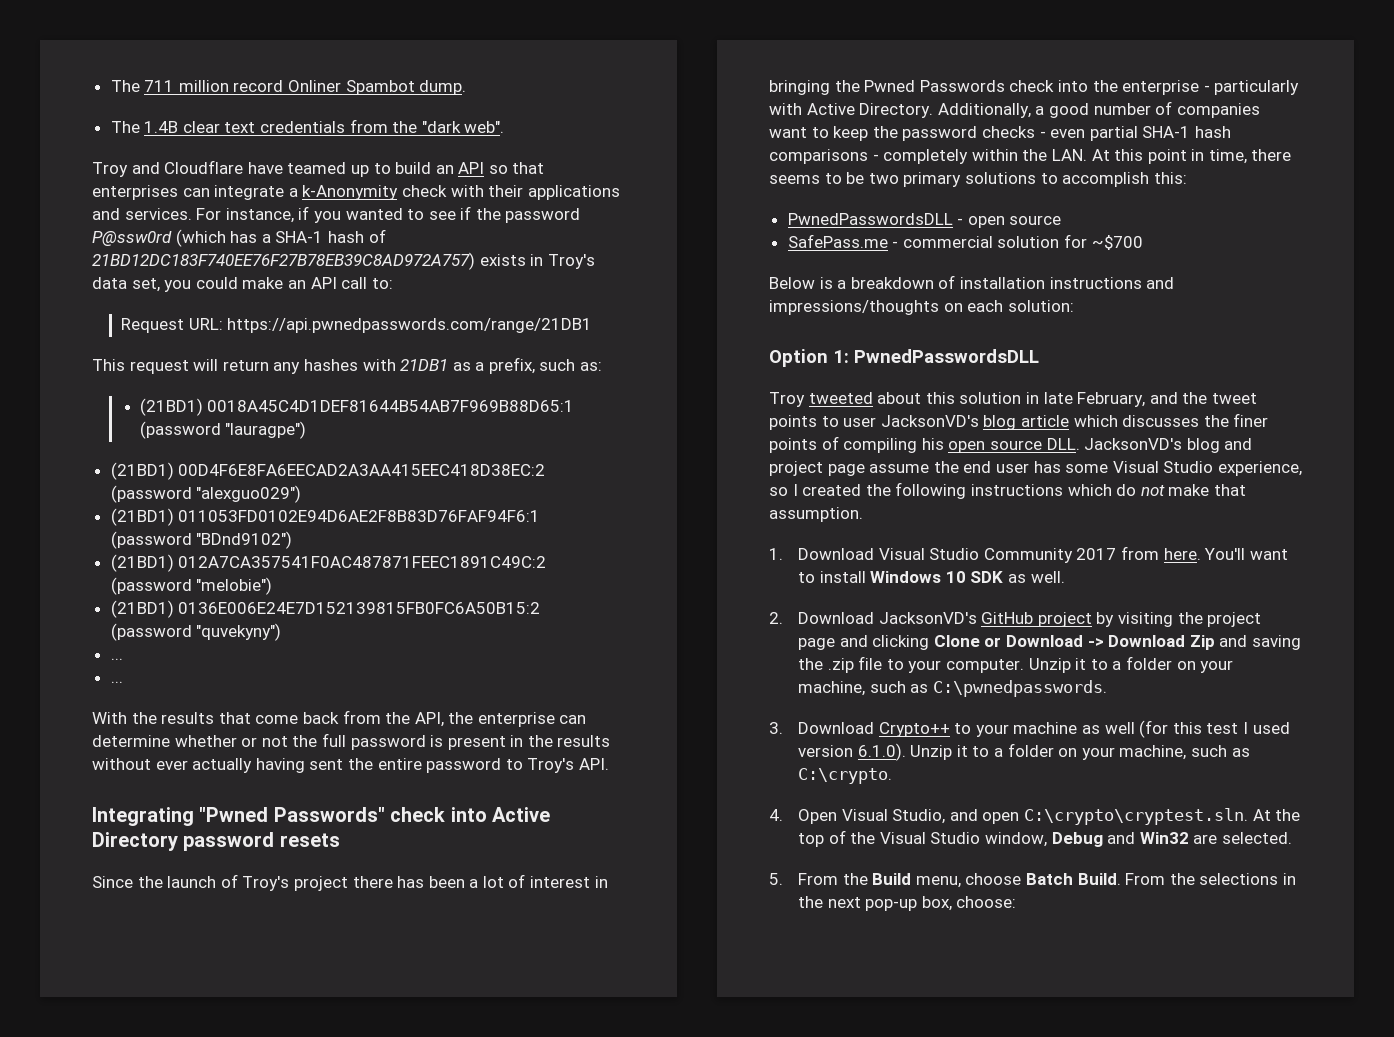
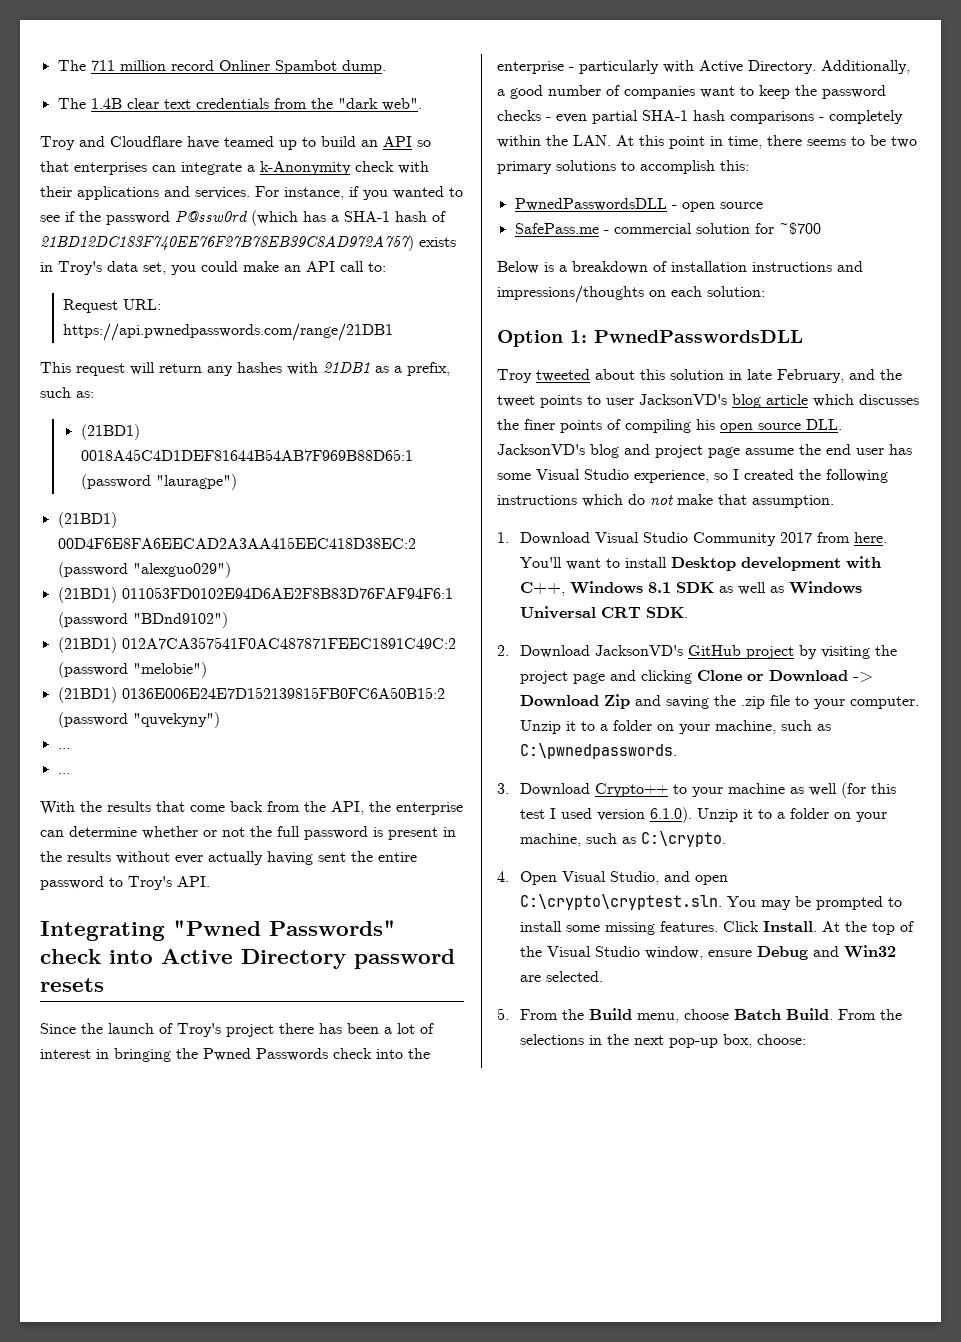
[870,571,1065,583] Windows 10 SDK as well. -> [671,556,882,571] [520,581,863,596] [520,606,689,619] Desktop development with C++, Windows 8.1 SDK as well as Windows Universal CRT SDK.
(1249, 816) none -> [727,896,903,910] [520,921,818,935] You may be prompted to install some missing features. Click Install.
(1048, 839) none -> [708,950,753,957] ensure

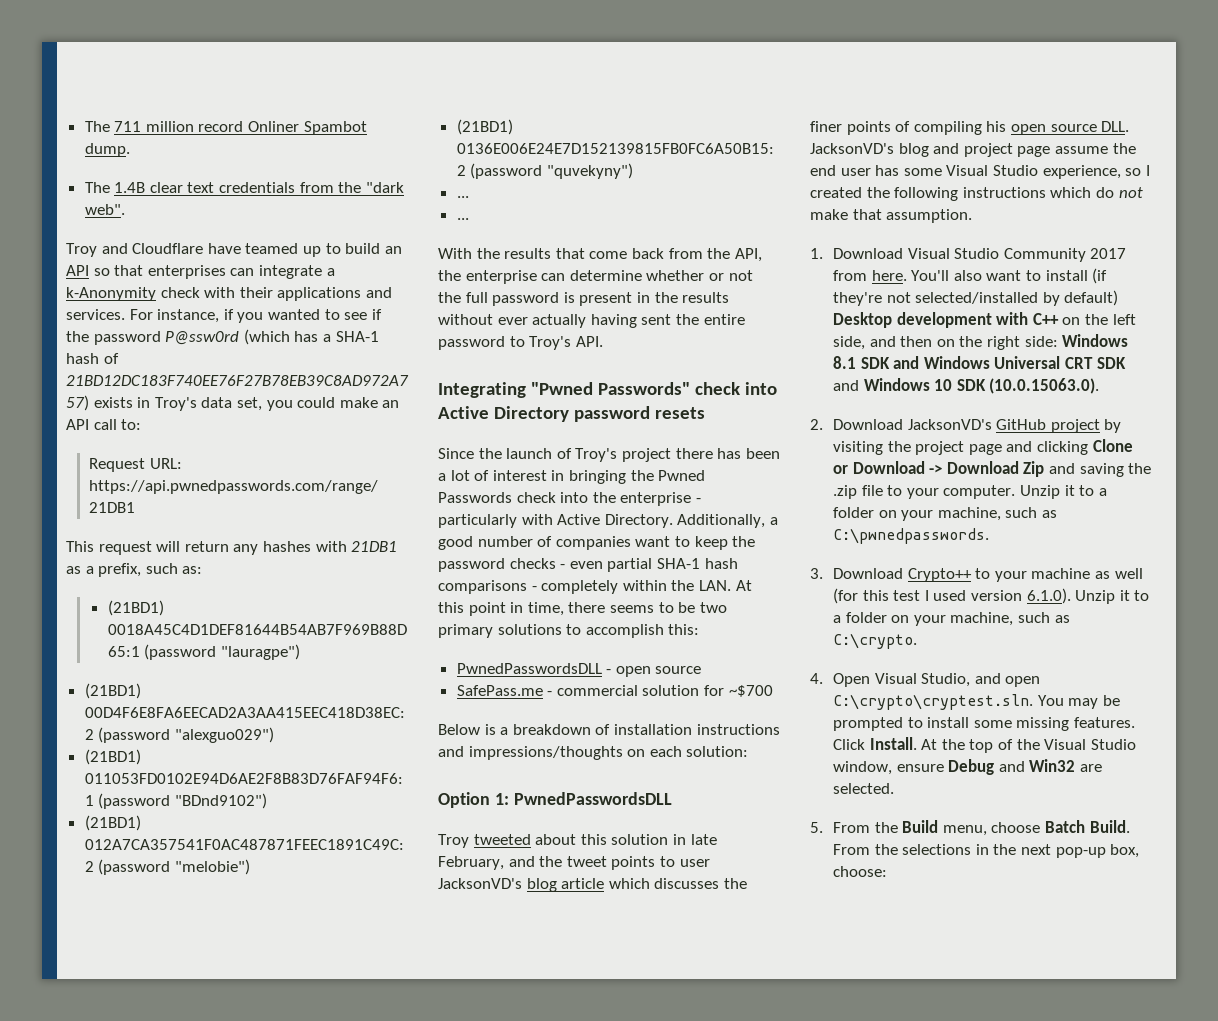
(563, 562) none -> [953,270,982,281] also
[671,556,882,571] [520,581,863,596] [520,606,689,619] Desktop development with C++, Windows 8.1 SDK as well as Windows Universal CRT SDK. -> [1092,268,1108,284] [833,290,1119,306] [833,312,1136,328] [833,334,1129,350] [833,356,1126,369] [833,378,1100,394] (if they're not selected/installed by default) Desktop development with C++ on the left side, and then on the right side: Windows 8.1 SDK and Windows Universal CRT SDK and Windows 10 SDK (10.0.15063.0).

